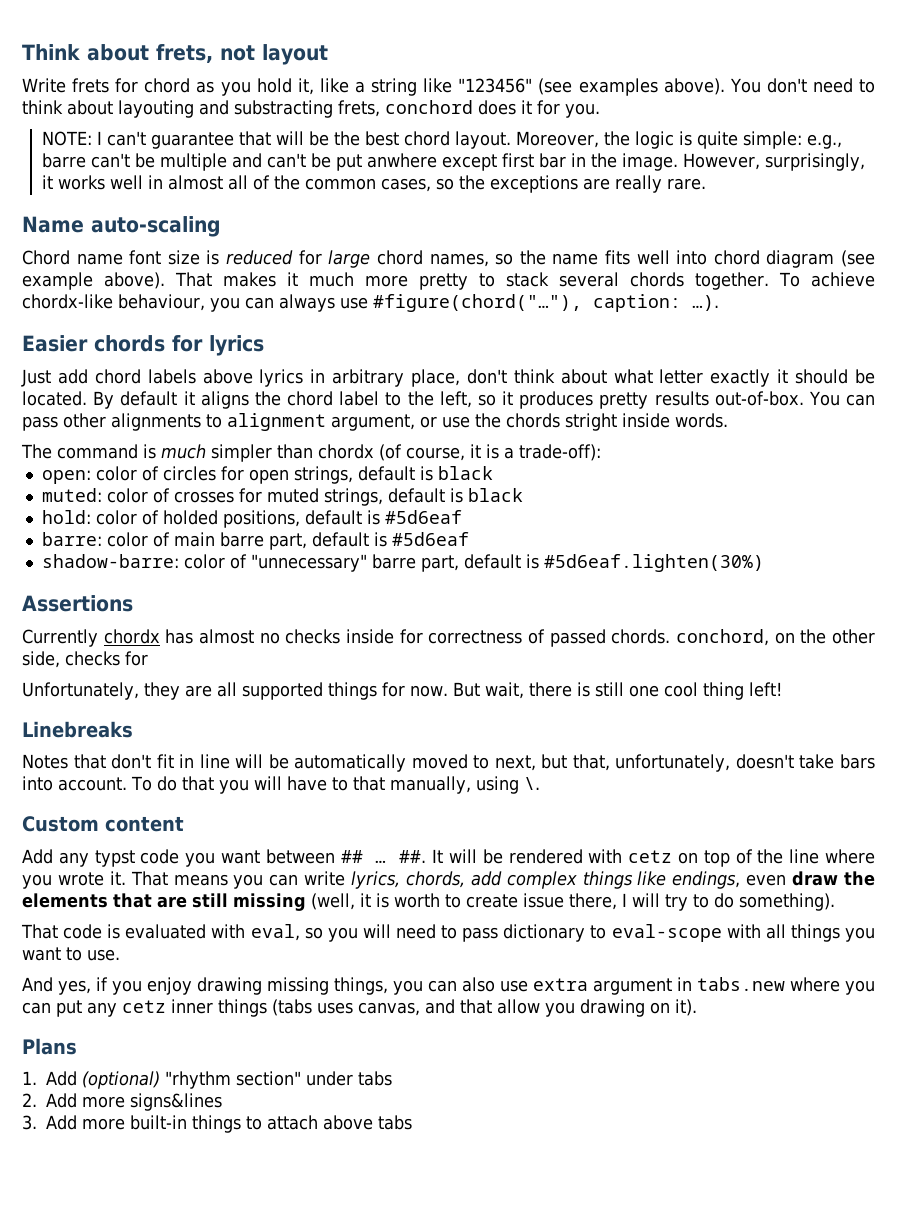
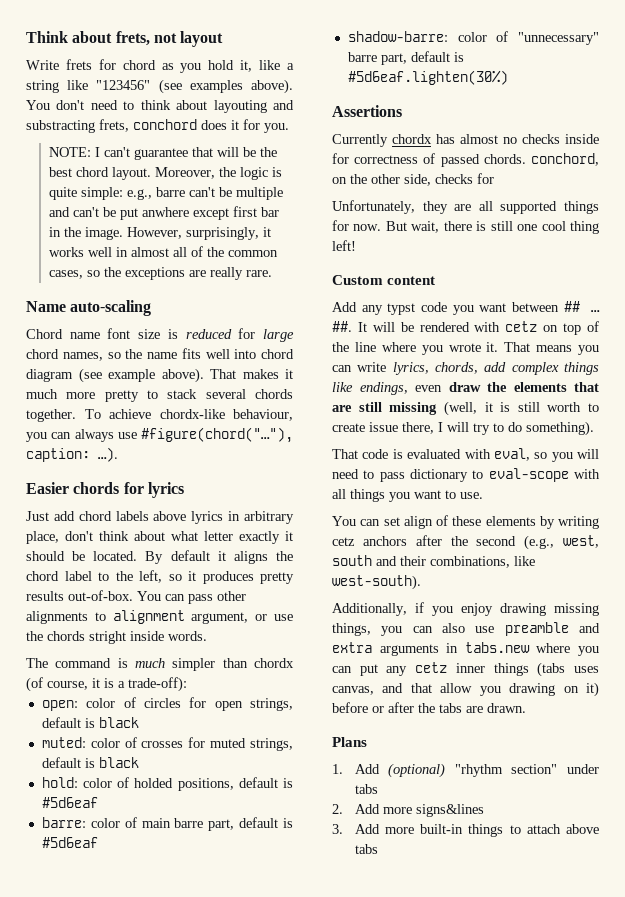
[22,721,133,738] [22,754,875,772] [22,776,540,794] // Linebreaks // Notes that don't fit in line will be automatically moved to next, but that, unfortunately, doesn't take bars into account. To do that you will have to that manually, using \. -> (356, 245) none
(389, 900) none -> [517,402,540,412] still
[22,977,91,995] And yes, -> [332,515,599,529] [332,535,599,550] [332,555,535,568] [332,575,421,590] [332,603,407,616] You can set align of these elements by writing cetz anchors after the second (e.g., west, south and their combinations, like west-south). // Additionally,
[533,978,672,995] extra argument -> [504,622,600,636] [332,642,439,656] preamble and extra arguments
[675,999,697,1016] it). -> [586,682,599,697] [332,702,526,713] it) before or after the tabs are drawn.

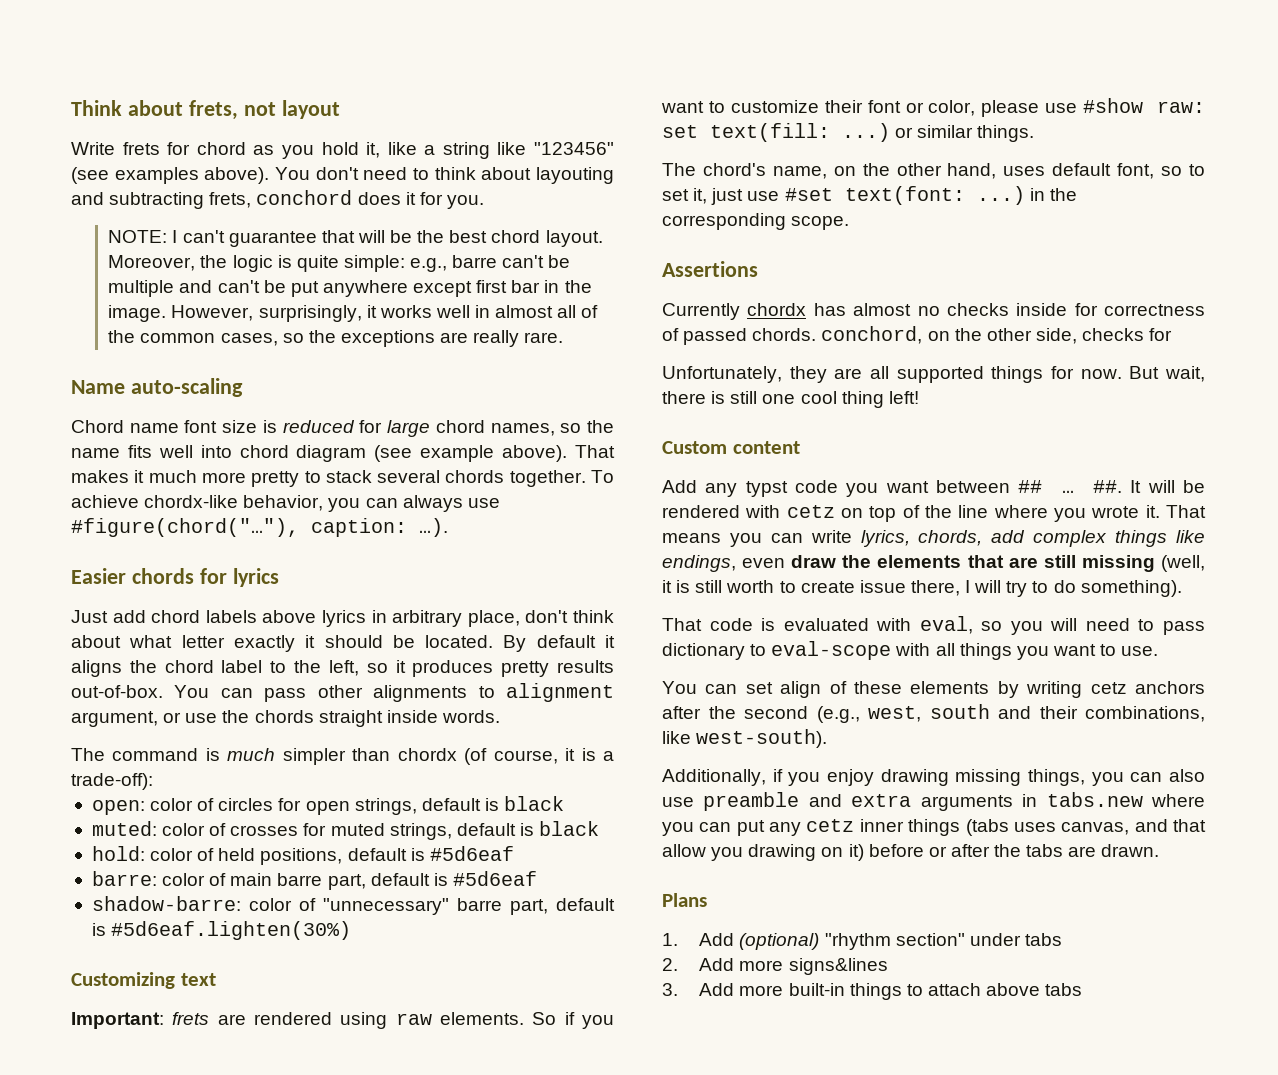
[26,120,95,133] substracting -> [109,192,205,209] subtracting
[141,207,189,217] anwhere -> [322,280,408,297] anywhere
[233,409,293,421] behaviour, -> [243,495,324,511] behavior,
[89,631,126,644] stright -> [318,710,383,727] straight
[134,778,174,788] holded -> [218,848,256,861] held
(508, 77) none -> [71,972,216,989] [71,1012,614,1029] [661,98,1205,117] [662,123,1035,142] [662,163,1205,179] [662,186,1077,205] [662,213,850,230] // Customizing text // Important: frets are rendered using raw elements. So if you want to customize their font or color, please use #show raw: set text(fill: ...) or similar things. // The chord's name, on the other hand, uses default font, so to set it, just use #set text(font: ...) in the corresponding scope.

